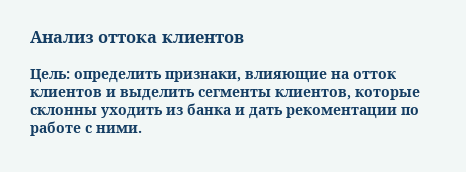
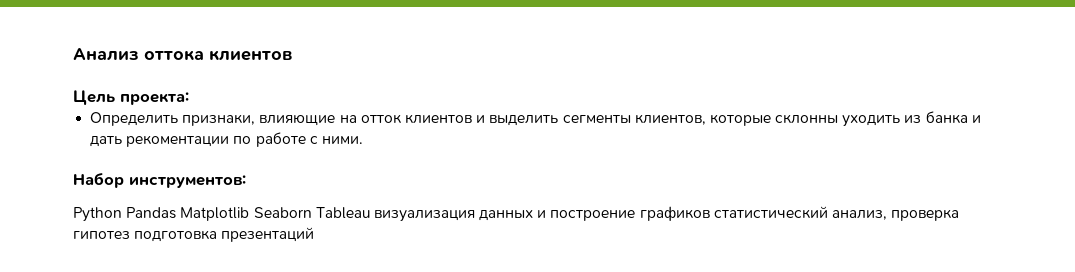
[30,69,162,83] Цель: определить -> [73,90,189,105] [90,112,179,126] Цель проекта: // Определить
(142, 129) none -> [73,173,246,188] [73,206,960,222] [73,227,315,242] // Набор инструментов: // Python Pandas Matplotlib Seaborn Tableau визуализация данных и построение графиков статистический анализ, проверка гипотез подготовка презентаций

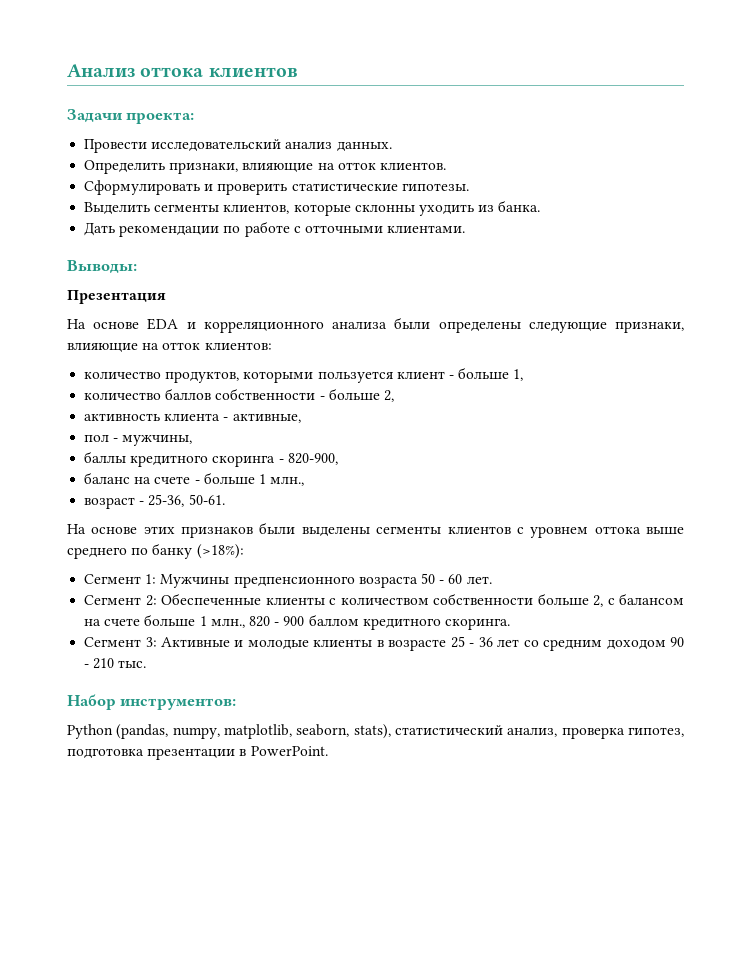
[73,90,115,105] Цель -> [67,109,123,123] Задачи
(189, 98) none -> [84,139,392,153] // Провести исследовательский анализ данных.
[404,114,559,126] клиентов и выделить -> [379,162,446,170] [84,180,469,195] [84,202,151,215] клиентов. // Сформулировать и проверить статистические гипотезы. // Выделить
[925,111,981,124] [90,132,363,147] [73,173,246,188] [73,206,960,222] [73,227,315,242] банка и дать рекоментации по работе с ними. // Набор инструментов: // Python Pandas Matplotlib Seaborn Tableau визуализация данных и построение графиков статистический анализ, проверка гипотез подготовка презентаций -> [498,200,541,212] [84,221,466,237] [67,260,137,274] [67,290,166,304] [67,317,684,333] [67,342,272,353] [84,367,524,383] [84,388,394,402] [84,413,301,423] [84,435,193,446] [84,451,338,467] [84,472,305,486] [84,494,225,509] [67,522,685,538] [67,543,244,559] [84,573,492,588] [84,593,685,607] [84,614,510,630] [84,636,685,651] [84,658,147,669] [67,694,237,710] [67,724,684,739] [67,746,328,760] банка. // Дать рекомендации по работе с отточными клиентами. // Выводы: // Презентация // На основе EDA и корреляционного анализа были определены следующие признаки, влияющие на отток клиентов: // количество продуктов, которыми пользуется клиент - больше 1, // количество баллов собственности - больше 2, // активность клиента - активные, // пол - мужчины, // баллы кредитного скоринга - 820-900, // баланс на счете - больше 1 млн., // возраст - 25-36, 50-61. // На основе этих признаков были выделены сегменты клиентов с уровнем оттока выше среднего по банку (>18%): // Сегмент 1: Мужчины предпенсионного возраста 50 - 60 лет. // Сегмент 2: Обеспеченные клиенты с количеством собственности больше 2, с балансом на счете больше 1 млн., 820 - 900 баллом кредитного скоринга. // Сегмент 3: Активные и молодые клиенты в возрасте 25 - 36 лет со средним доходом 90 - 210 тыс. // Набор инструментов: // Python (pandas, numpy, matplotlib, seaborn, stats), статистический анализ, проверка гипотез, подготовка презентации в PowerPoint.

